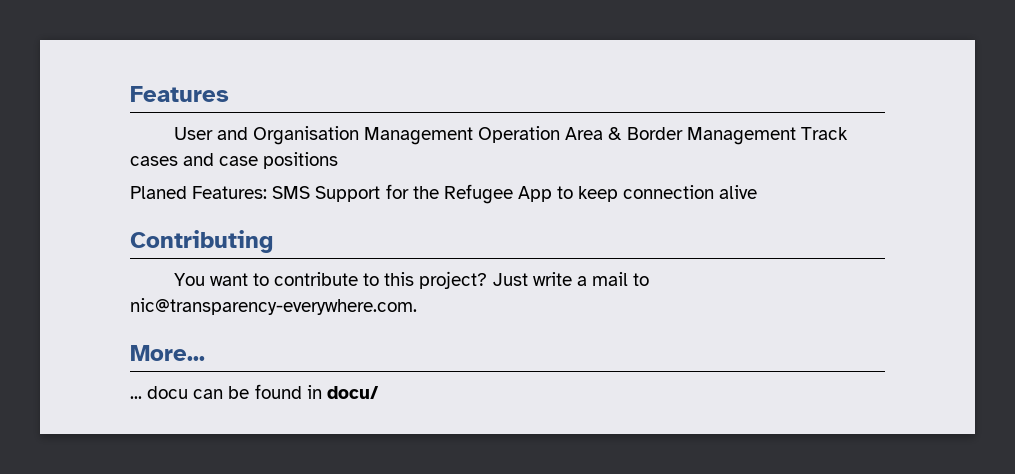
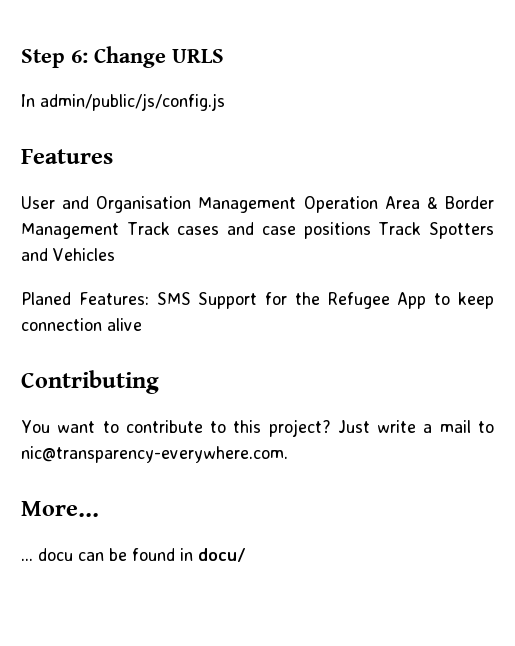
(130, 94) none -> [21,46,224,68] [21,93,225,111] Step 6: Change URLS // In admin/public/js/config.js //
(339, 160) none -> [378,222,494,239] [21,248,115,261] Track Spotters and Vehicles

